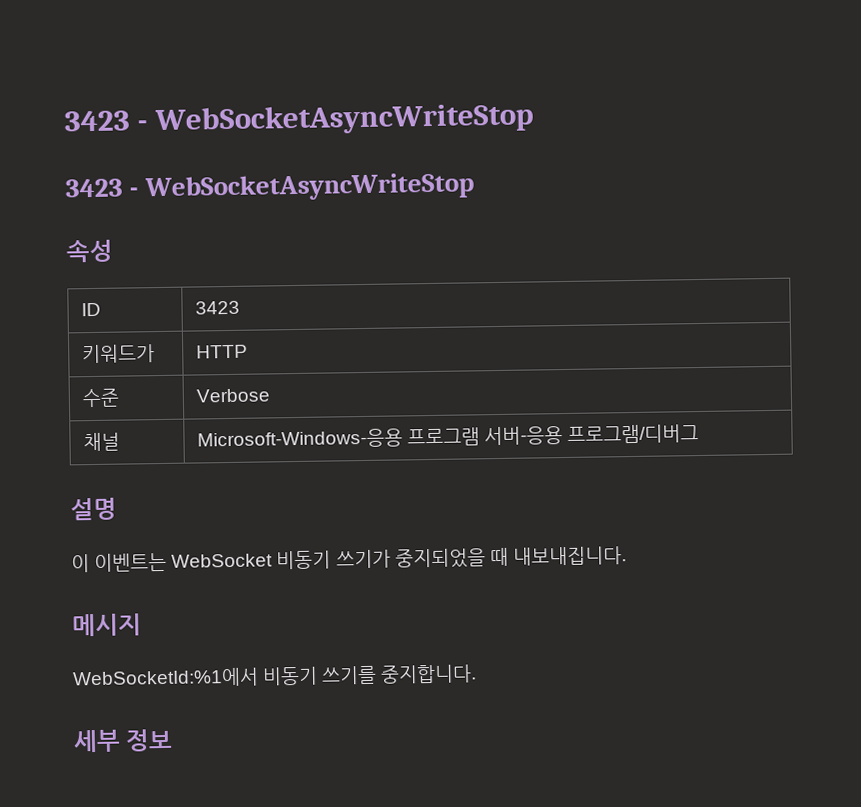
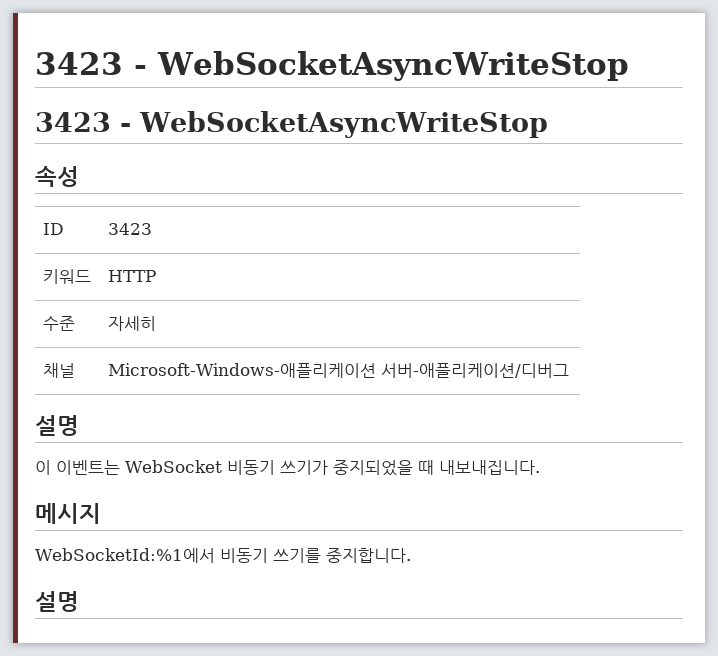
[81,344,155,364] 키워드가 -> [43,269,92,284] 키워드
[195,388,270,403] Verbose -> [108,316,157,331] 자세히
[196,424,700,450] Microsoft-Windows-응용 프로그램 서버-응용 프로그램/디버그 -> [108,363,570,378] Microsoft-Windows-애플리케이션 서버-애플리케이션/디버그
[73,728,174,753] 세부 정보 -> [35,591,79,612] 설명

